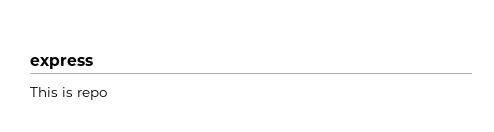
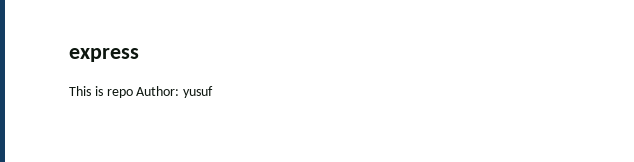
(107, 95) none -> [136,86,214,98] Author: yusuf

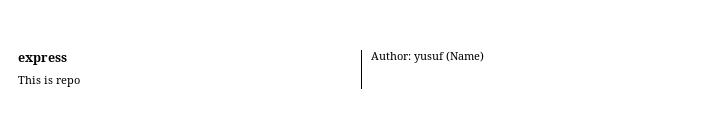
(133, 93) none -> (80, 82) //
(214, 92) none -> [446,51,484,62] (Name)

